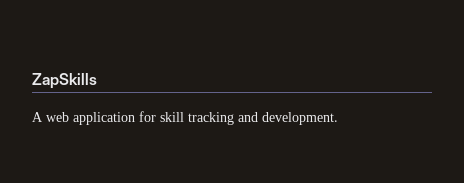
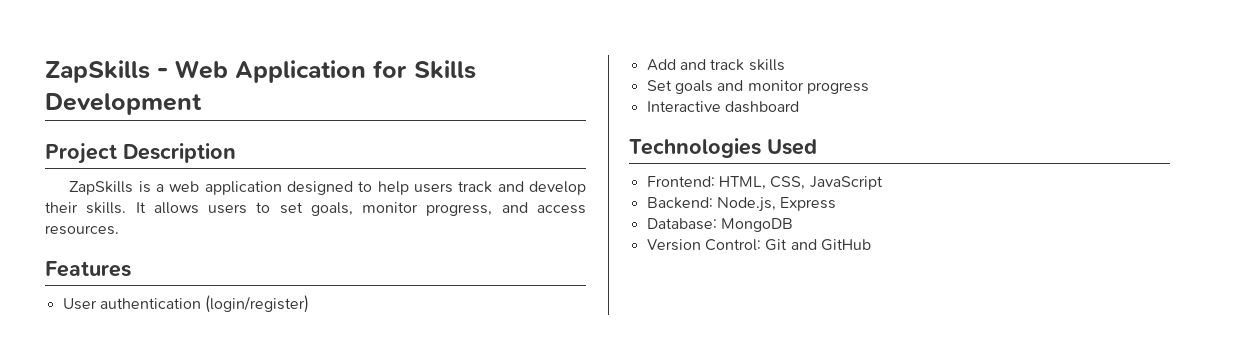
[32,73,97,89] [32,111,338,125] ZapSkills // A web application for skill tracking and development. -> [45,60,476,83] [45,93,202,115] [45,143,236,164] [69,181,586,195] [45,202,586,216] [45,225,119,235] [45,261,131,277] [62,295,310,313] [646,59,785,71] [646,80,869,94] [646,101,799,113] [629,138,817,158] [646,176,883,190] [646,197,837,212] [646,218,793,232] [646,239,871,251] ZapSkills - Web Application for Skills Development // Project Description // ZapSkills is a web application designed to help users track and develop their skills. It allows users to set goals, monitor progress, and access resources. // Features // User authentication (login/register) // Add and track skills // Set goals and monitor progress // Interactive dashboard // Technologies Used // Frontend: HTML, CSS, JavaScript // Backend: Node.js, Express // Database: MongoDB // Version Control: Git and GitHub

